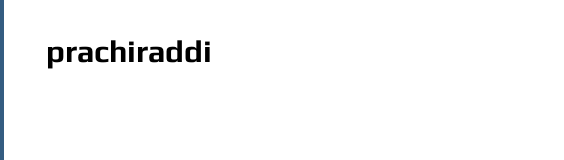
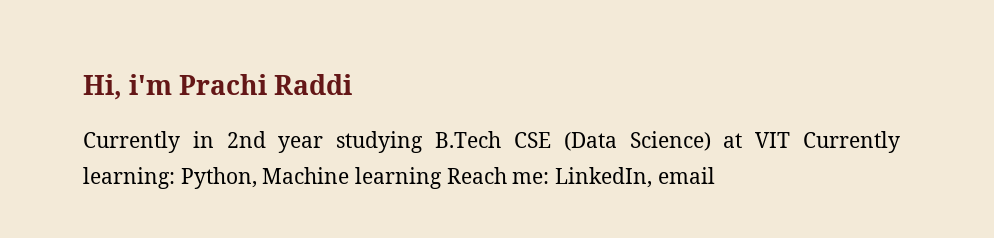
[46,40,212,69] prachiraddi -> [83,74,353,100] [83,131,901,153] [83,167,715,189] Hi, i'm Prachi Raddi // Currently in 2nd year studying B.Tech CSE (Data Science) at VIT Currently learning: Python, Machine learning Reach me: LinkedIn, email

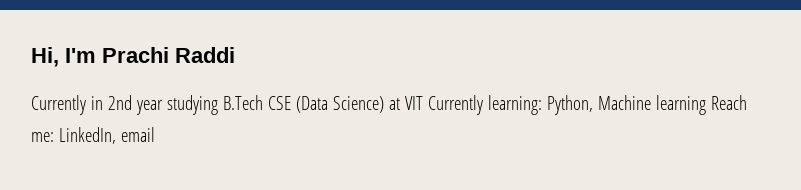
[129,74,173,95] i'm -> [65,48,96,63] I'm

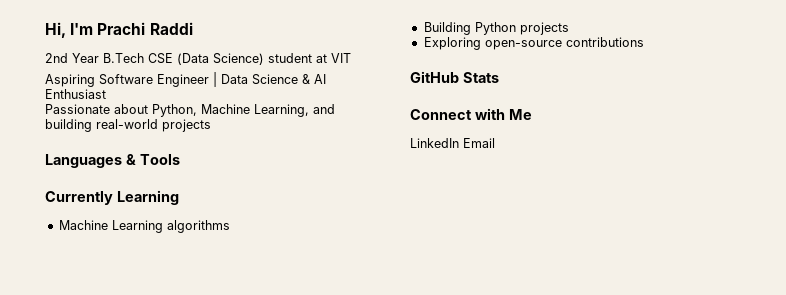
[31,95,218,115] Currently in 2nd year studying -> [45,53,99,63] 2nd Year
(384, 104) none -> [268,53,312,63] student
[427,95,747,115] [31,127,155,144] Currently learning: Python, Machine learning Reach me: LinkedIn, email -> [45,72,326,87] [45,89,106,99] [45,104,335,117] [45,119,211,132] [45,154,180,168] [45,190,179,205] [58,220,230,233] [423,22,569,35] [423,37,644,50] [410,71,499,83] [410,108,532,120] [410,138,495,148] // Aspiring Software Engineer | Data Science & AI Enthusiast // Passionate about Python, Machine Learning, and building real-world projects // Languages & Tools // Currently Learning // Machine Learning algorithms // Building Python projects // Exploring open-source contributions // GitHub Stats // Connect with Me // LinkedIn Email

